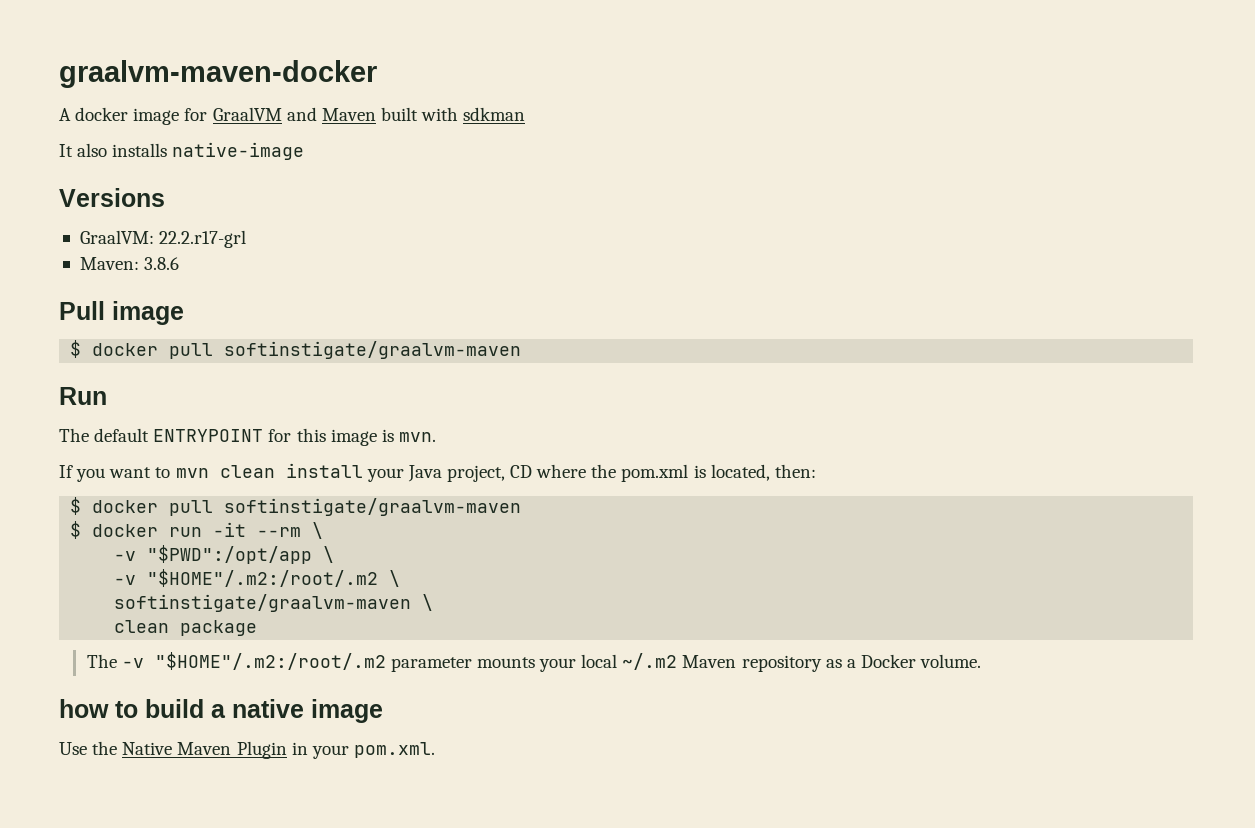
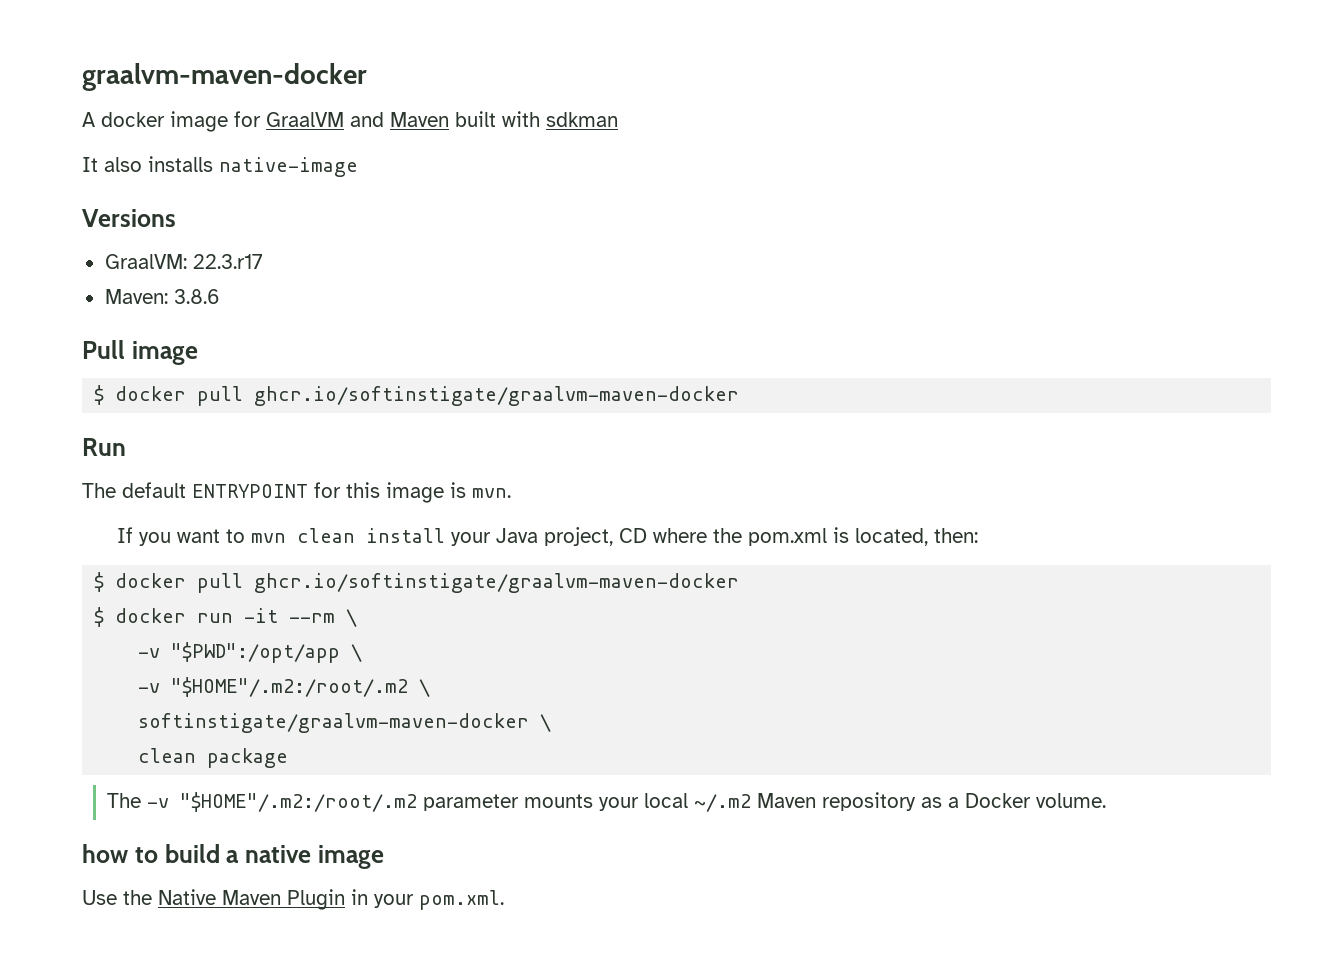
[159,230,247,248] 22.2.r17-grl -> [192,254,263,269] 22.3.r17
[224,341,522,359] softinstigate/graalvm-maven -> [254,386,740,406] ghcr.io/softinstigate/graalvm-maven-docker
[224,498,522,516] softinstigate/graalvm-maven -> [254,573,740,593] ghcr.io/softinstigate/graalvm-maven-docker
[114,594,412,612] softinstigate/graalvm-maven -> [138,713,530,733] softinstigate/graalvm-maven-docker

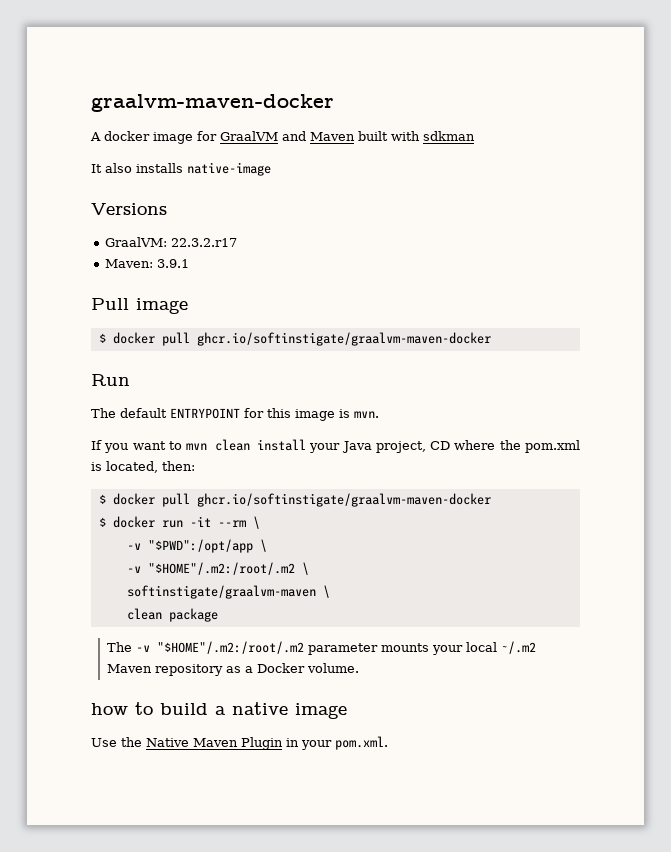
[192,254,263,269] 22.3.r17 -> [170,238,237,247] 22.3.2.r17
[173,289,220,304] 3.8.6 -> [156,259,189,268] 3.9.1
[138,713,530,733] softinstigate/graalvm-maven-docker -> [126,585,316,599] softinstigate/graalvm-maven

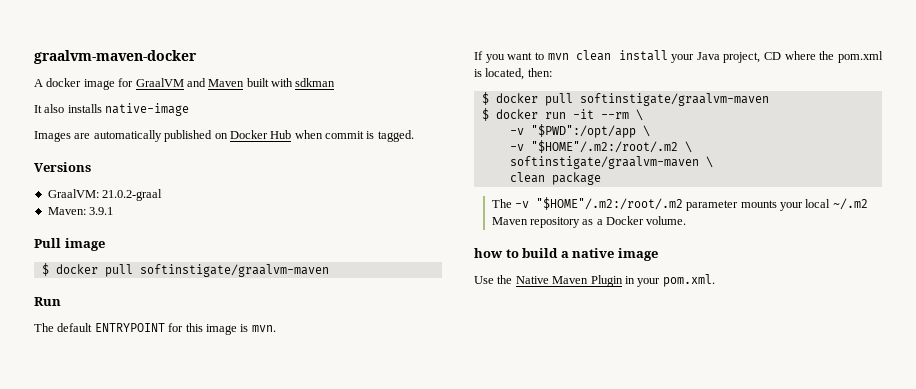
(271, 169) none -> [34,130,414,142] // Images are automatically published on Docker Hub when commit is tagged.
[170,238,237,247] 22.3.2.r17 -> [102,189,163,201] 21.0.2-graal
[196,332,491,346] ghcr.io/softinstigate/graalvm-maven-docker -> [139,264,329,277] softinstigate/graalvm-maven
[196,493,491,507] ghcr.io/softinstigate/graalvm-maven-docker -> [579,93,769,106] softinstigate/graalvm-maven

